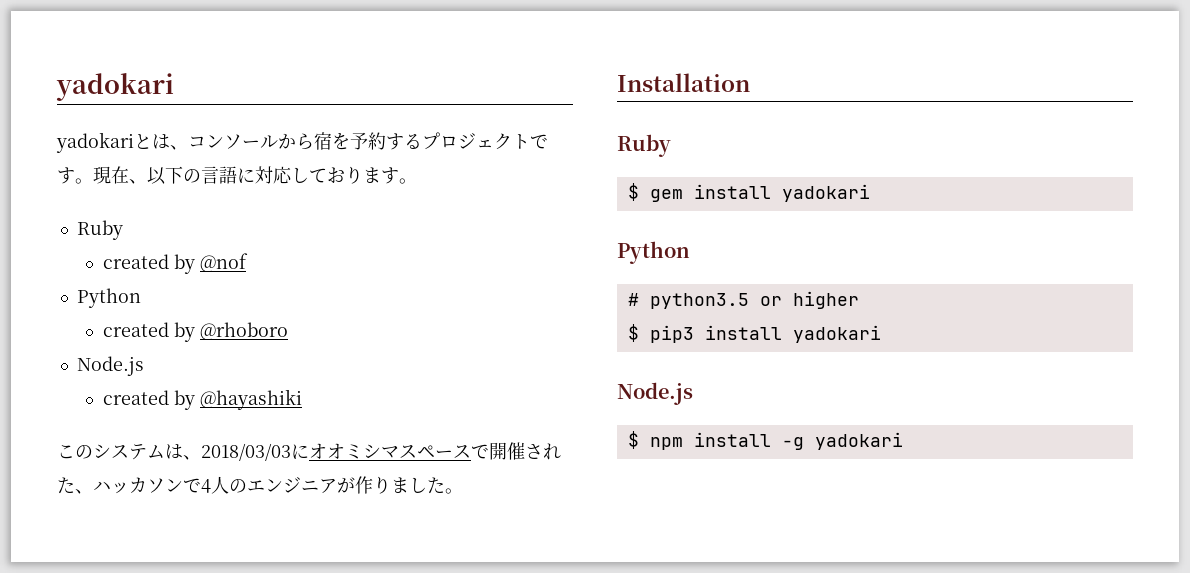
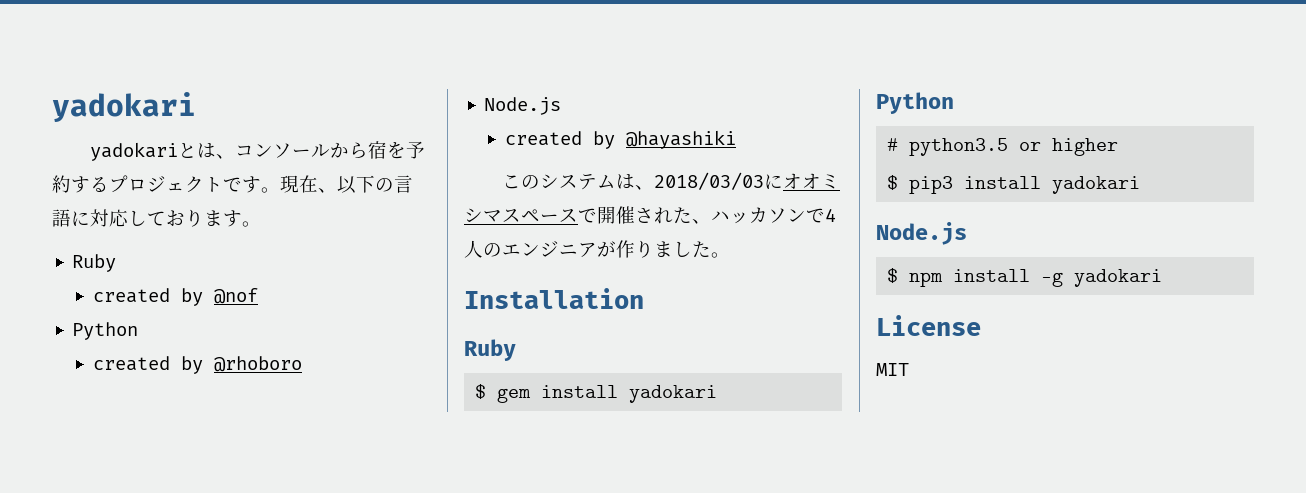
(903, 441) none -> [876,315,981,336] [876,363,909,376] // License // MIT

